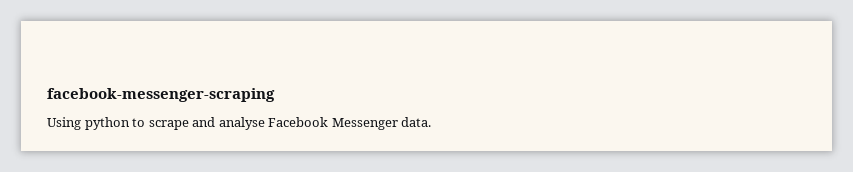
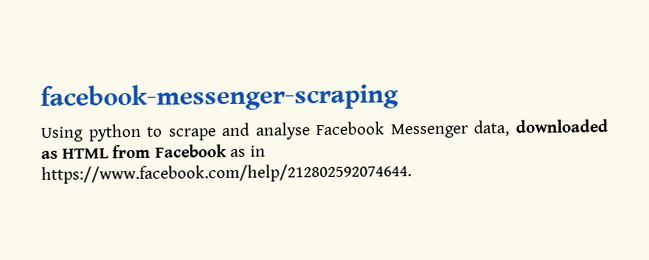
[401,117,432,127] data. -> [473,119,609,137] [41,144,266,159] [41,163,412,184] data, downloaded as HTML from Facebook as in https://www.facebook.com/help/212802592074644.

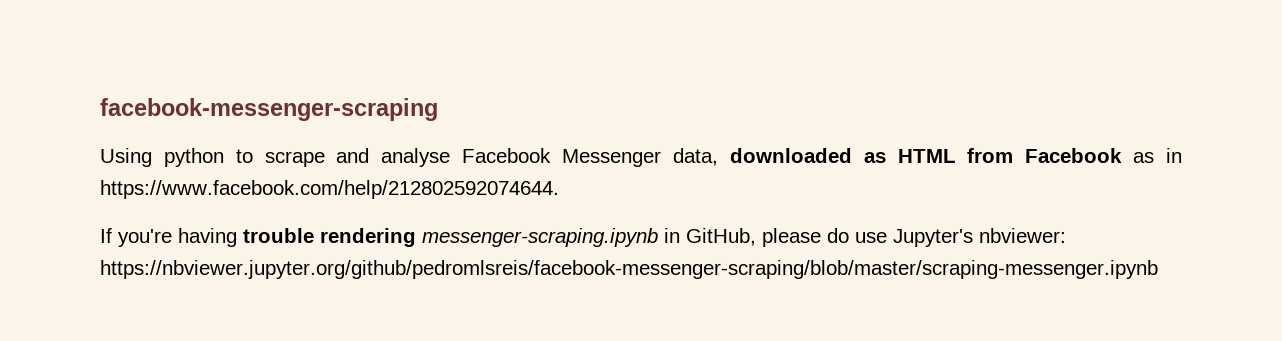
(412, 173) none -> [100,228,1066,247] [100,260,1158,279] // If you're having trouble rendering messenger-scraping.ipynb in GitHub, please do use Jupyter's nbviewer: https://nbviewer.jupyter.org/github/pedromlsreis/facebook-messenger-scraping/blob/master/scraping-messenger.ipynb

